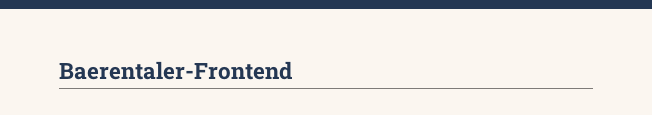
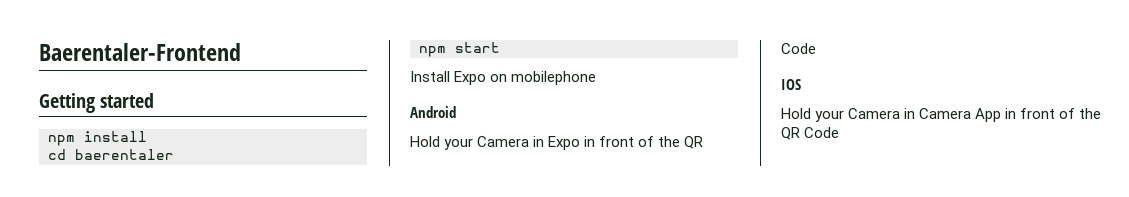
(292, 70) none -> [39,93,155,113] [48,131,147,146] [48,149,174,160] [419,42,500,57] [410,71,597,85] [410,106,456,118] [410,136,704,150] [781,43,816,54] [781,79,801,90] [781,108,1102,122] [781,127,840,140] // Getting started // npm install // cd baerentaler // npm start // Install Expo on mobilephone // Android // Hold your Camera in Expo in front of the QR Code // IOS // Hold your Camera in Camera App in front of the QR Code

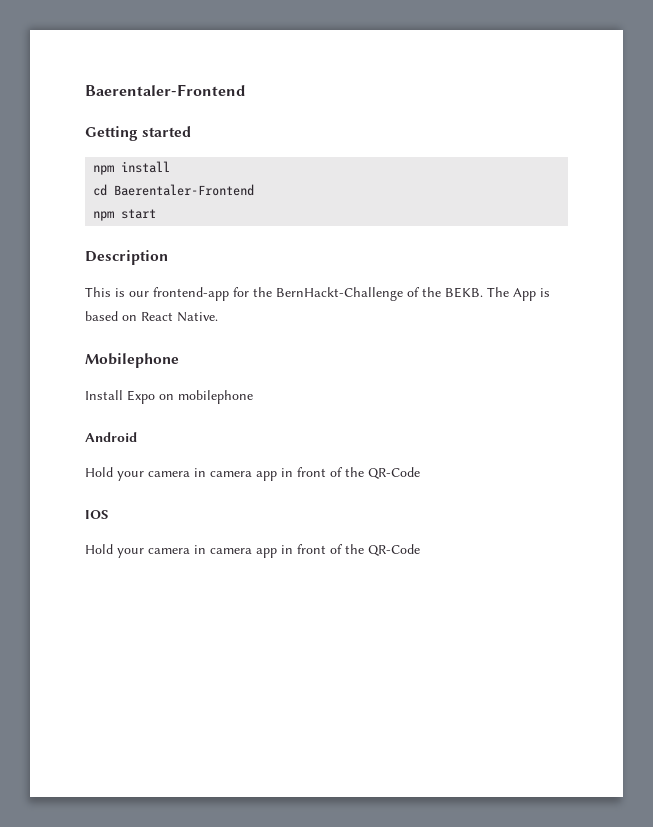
[75,149,174,160] baerentaler -> [114,184,255,196] Baerentaler-Frontend
(500, 47) none -> [85,250,168,265] [85,287,550,301] [85,311,218,322] [85,353,179,368] // Description // This is our frontend-app for the BernHackt-Challenge of the BEKB. The App is based on React Native. // Mobilephone
[477,136,704,150] [781,43,816,54] Camera in Expo in front of the QR Code -> [148,467,420,481] camera in camera app in front of the QR-Code
[848,108,1102,122] [781,127,840,140] Camera in Camera App in front of the QR Code -> [148,544,420,558] camera in camera app in front of the QR-Code

